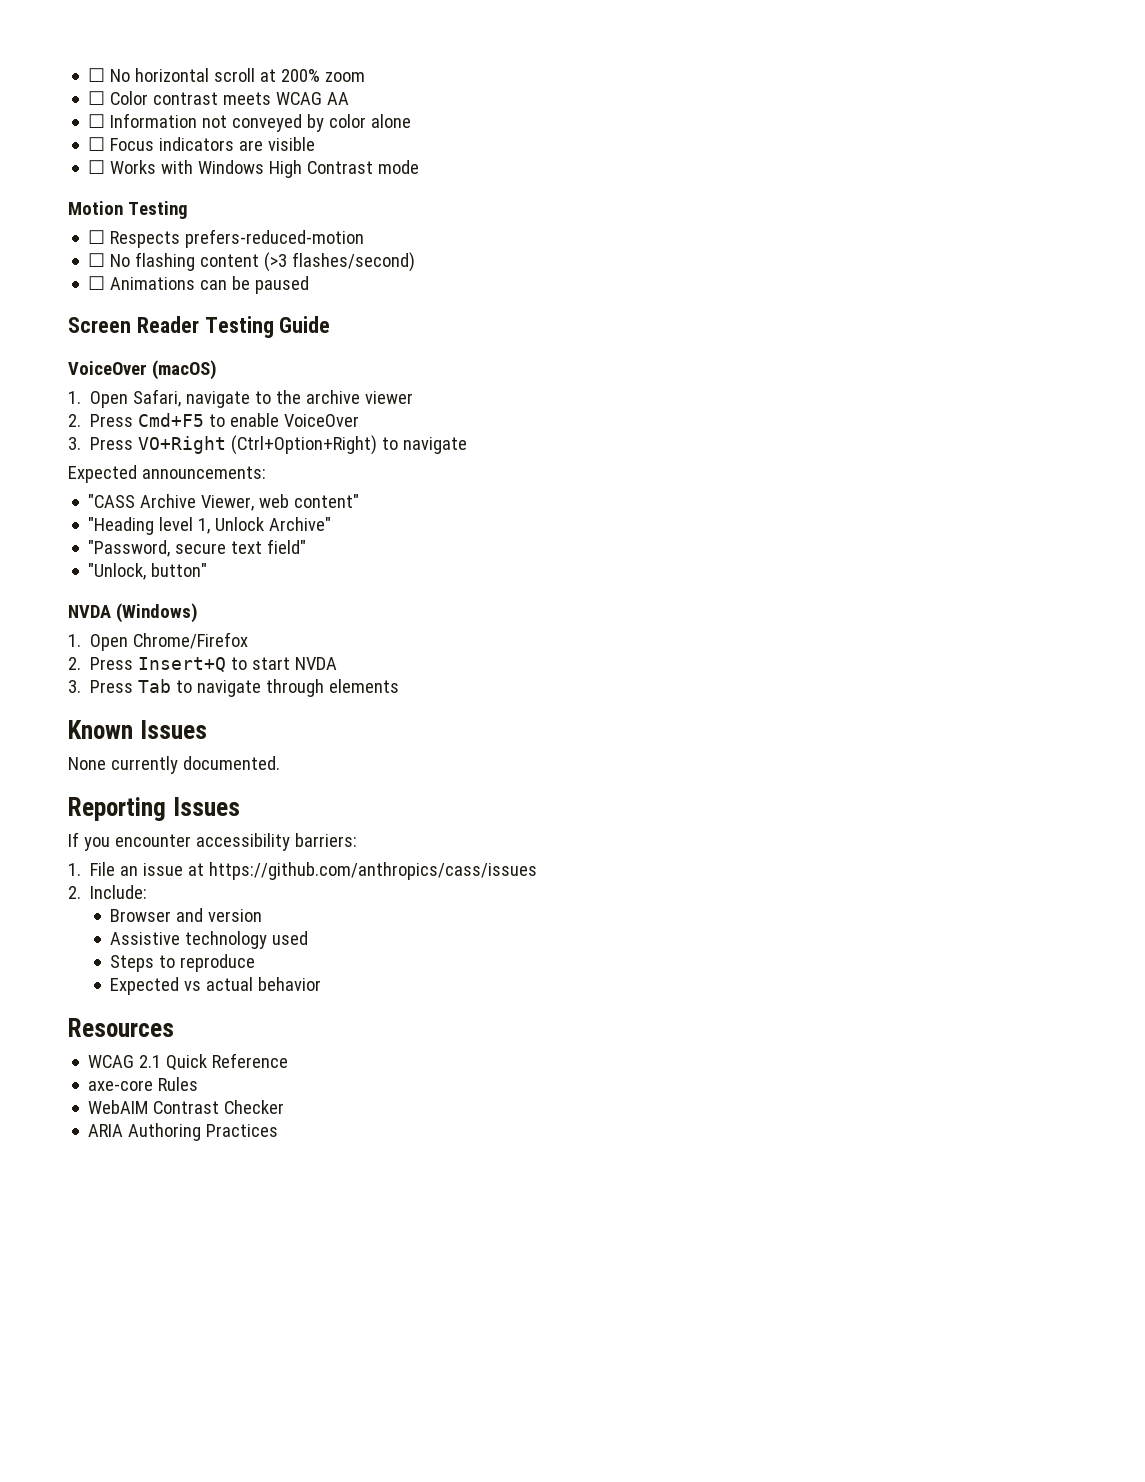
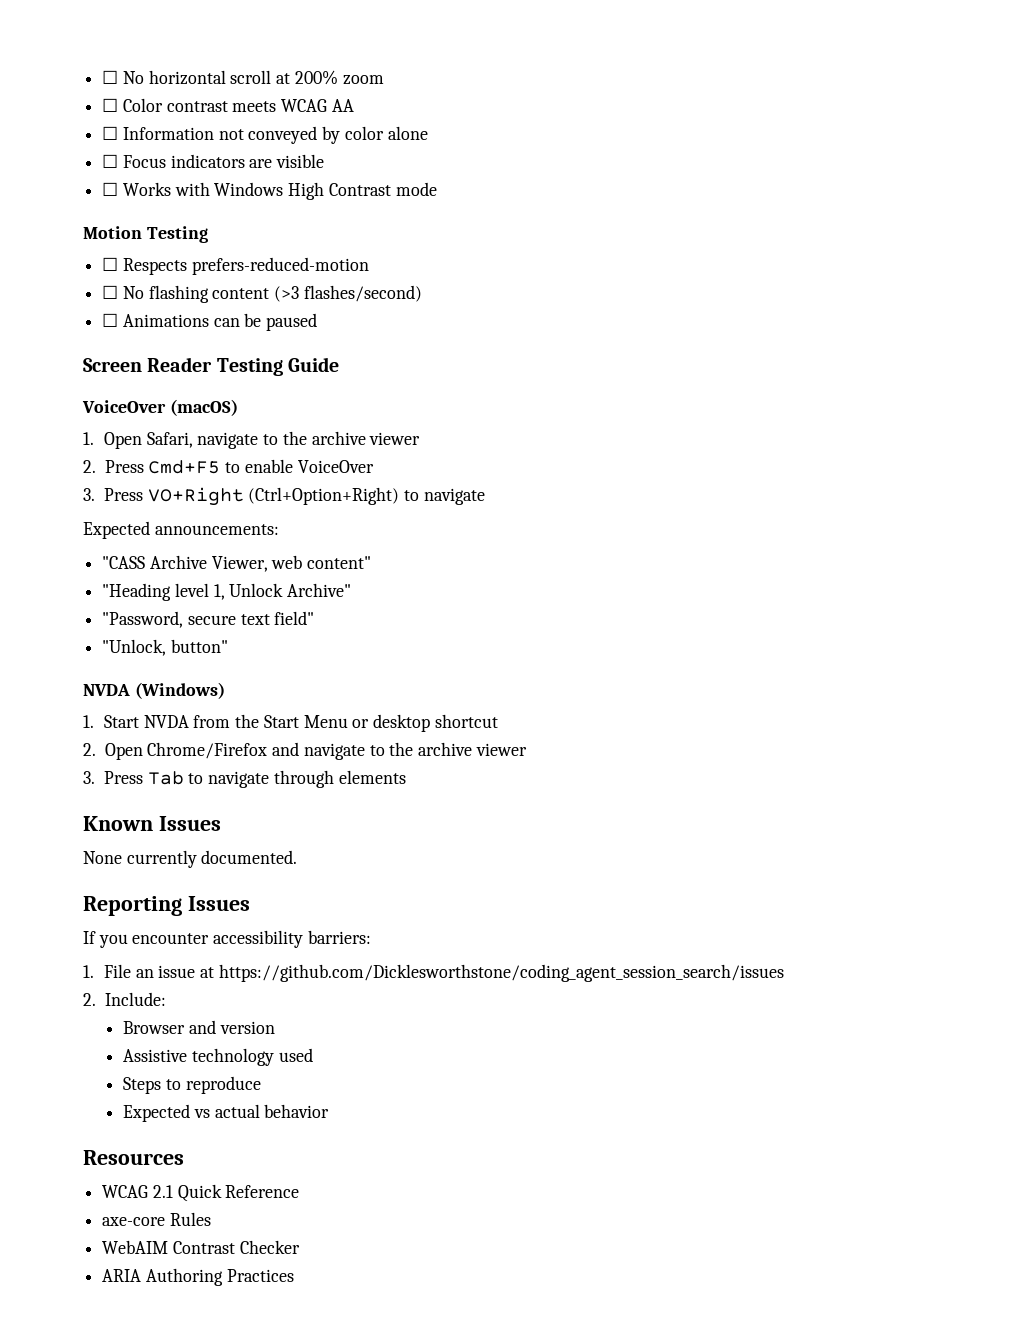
[90,632,249,651] [68,657,338,672] Open Chrome/Firefox // 2. Press Insert+Q to start NVDA -> [103,714,498,732] [83,742,527,760] Start NVDA from the Start Menu or desktop shortcut // 2. Open Chrome/Firefox and navigate to the archive viewer
[209,862,538,880] https://github.com/anthropics/cass/issues -> [218,964,784,982] https://github.com/Dicklesworthstone/coding_agent_session_search/issues

